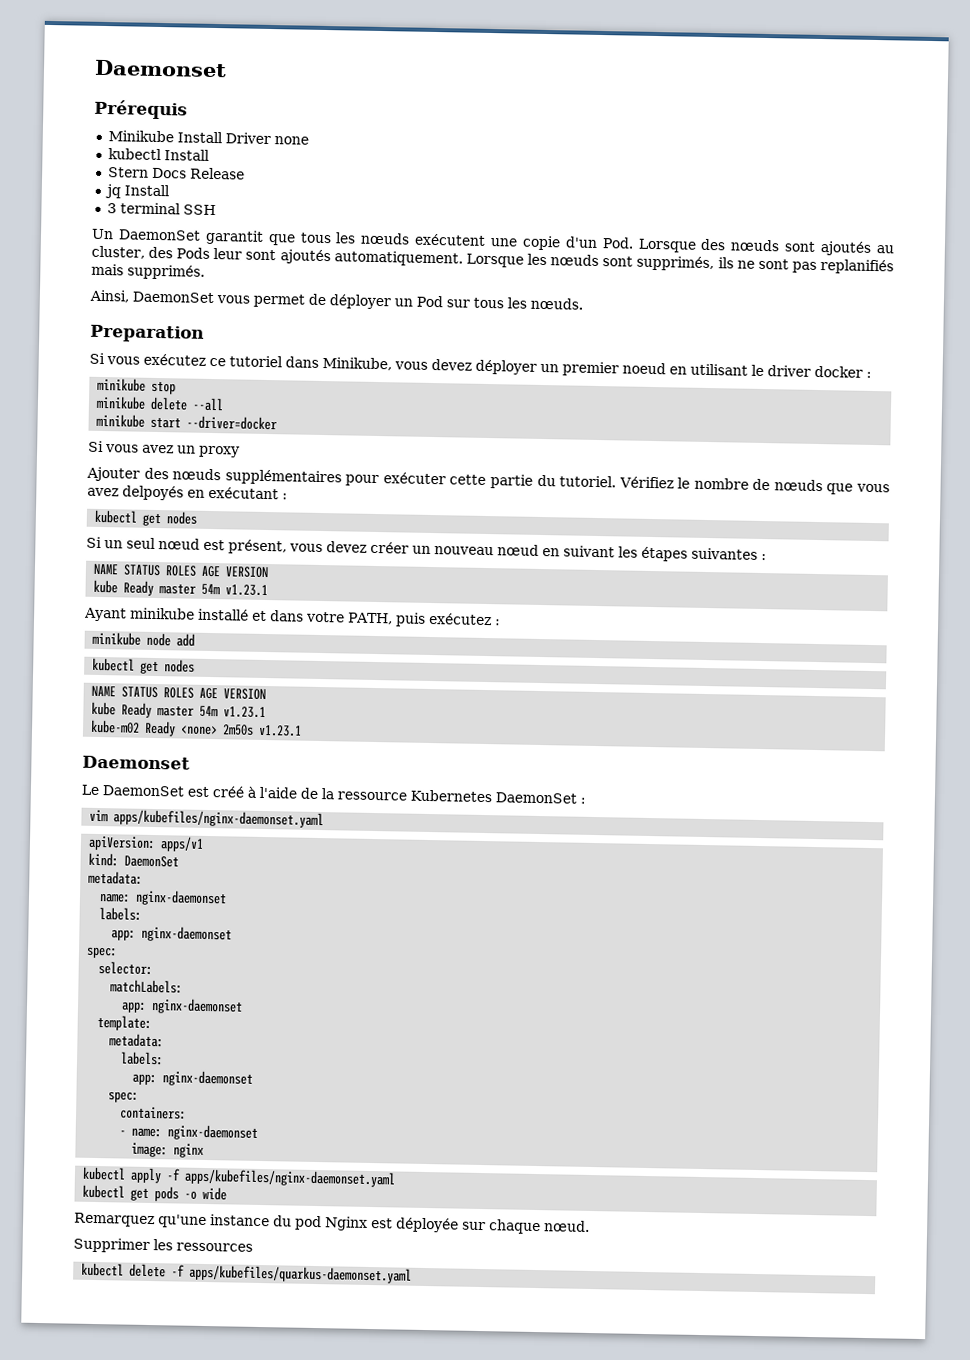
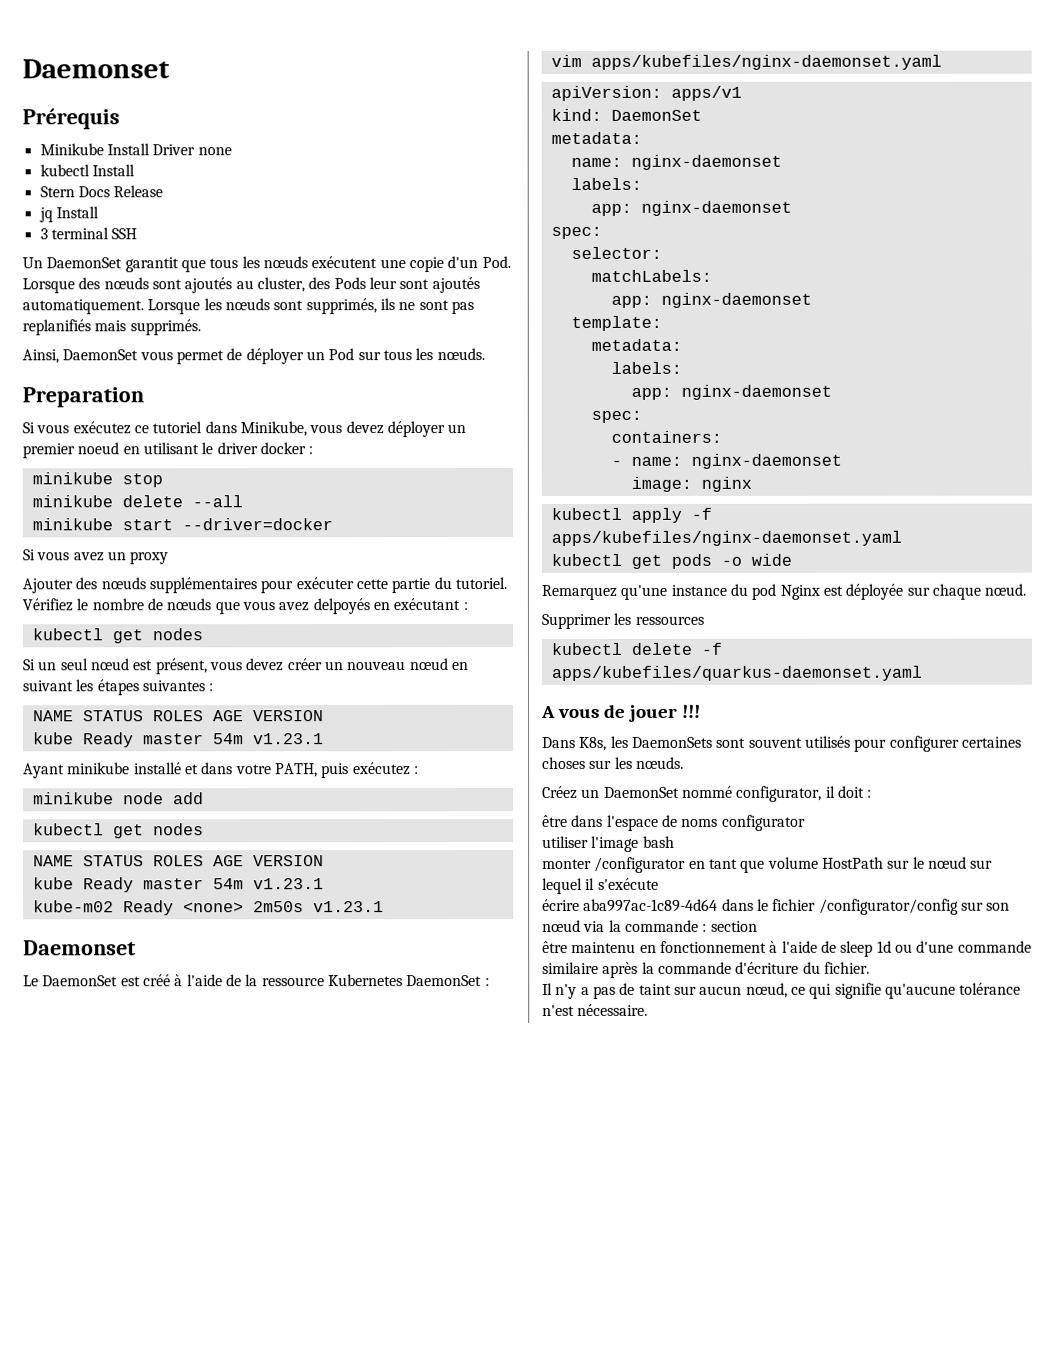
(413, 1274) none -> [541,704,701,722] [542,735,1022,752] [542,756,684,769] [542,785,873,802] [542,814,806,831] [542,835,675,852] [542,856,994,873] [542,877,659,894] [542,898,1011,915] [542,919,758,932] [542,940,1032,957] [542,961,870,978] [542,982,1022,999] [542,1003,649,1016] // A vous de jouer !!! // Dans K8s, les DaemonSets sont souvent utilisés pour configurer certaines choses sur les nœuds. // Créez un DaemonSet nommé configurator, il doit : // être dans l'espace de noms configurator // utiliser l'image bash // monter /configurator en tant que volume HostPath sur le nœud sur lequel il s'exécute // écrire aba997ac-1c89-4d64 dans le fichier /configurator/config sur son nœud via la commande : section // être maintenu en fonctionnement à l'aide de sleep 1d ou d'une commande similaire après la commande d'écriture du fichier. // Il n'y a pas de taint sur aucun nœud, ce qui signifie qu'aucune tolérance n'est nécessaire.

